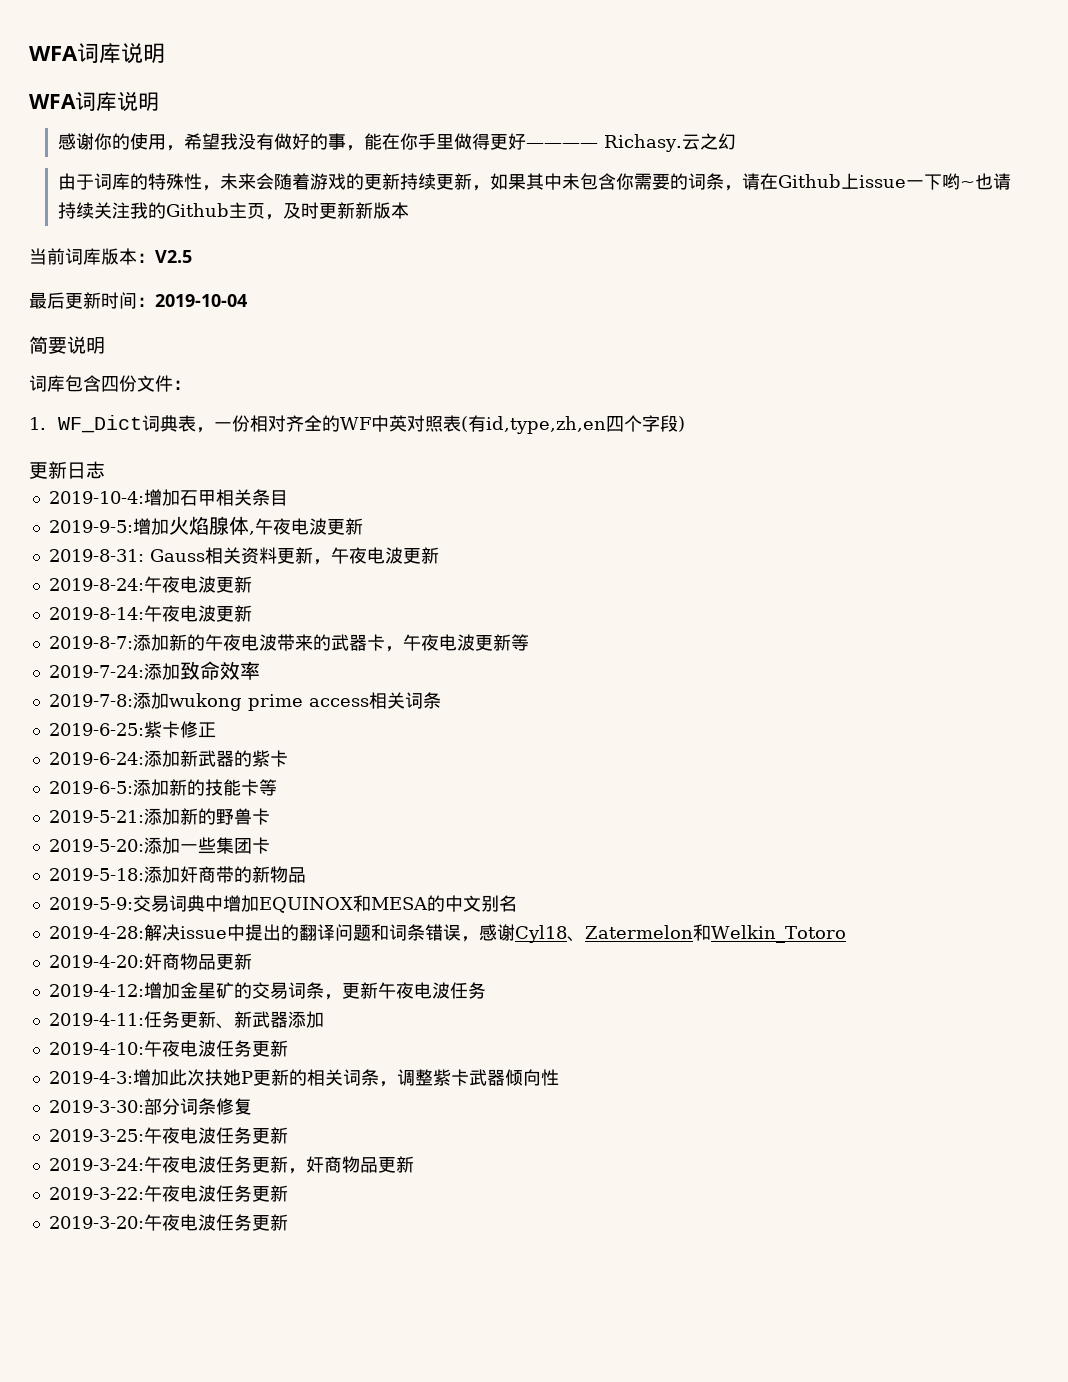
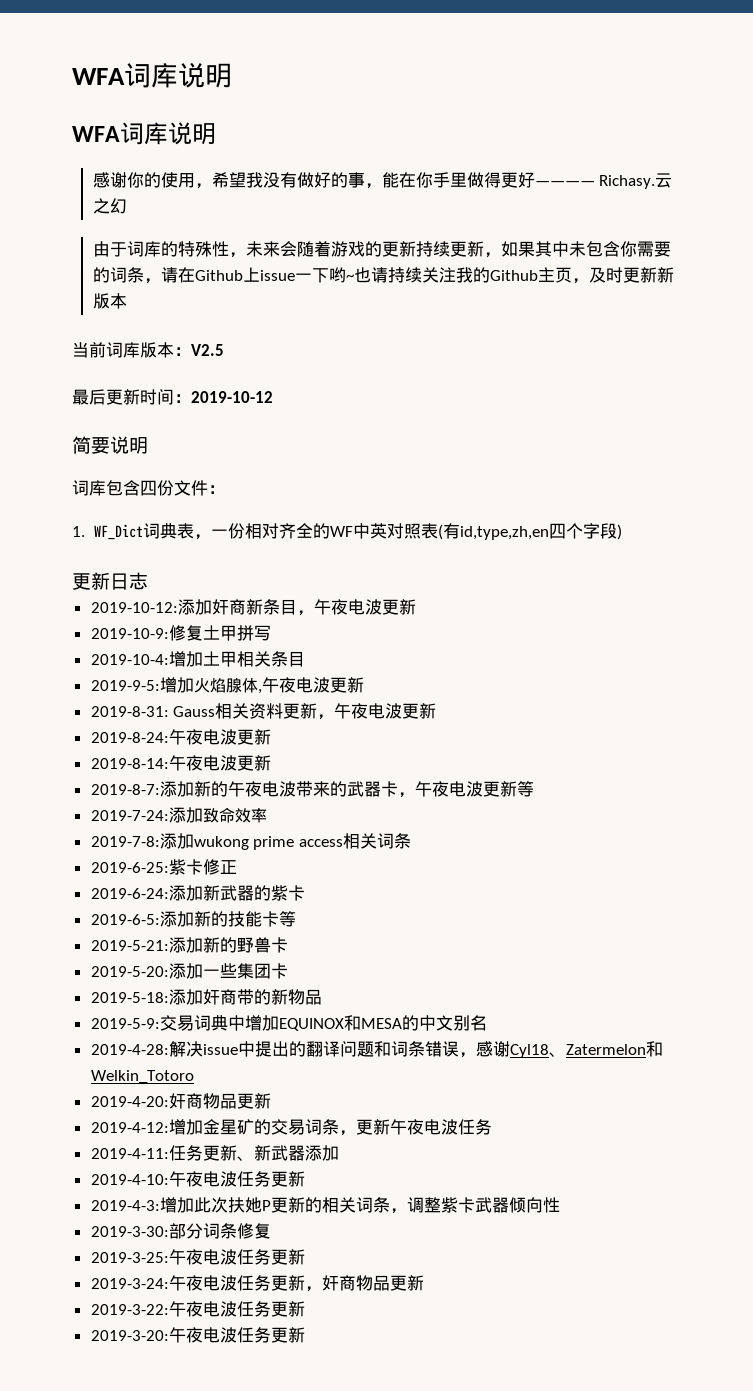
[155,294,247,307] 2019-10-04 -> [191,391,273,403] 2019-10-12
(105, 470) none -> [90,599,416,616] [90,625,271,641] // 2019-10-12:添加奸商新条目，午夜电波更新 // 2019-10-9:修复土甲拼写
[179,490,198,506] 石 -> [202,651,220,666] 土

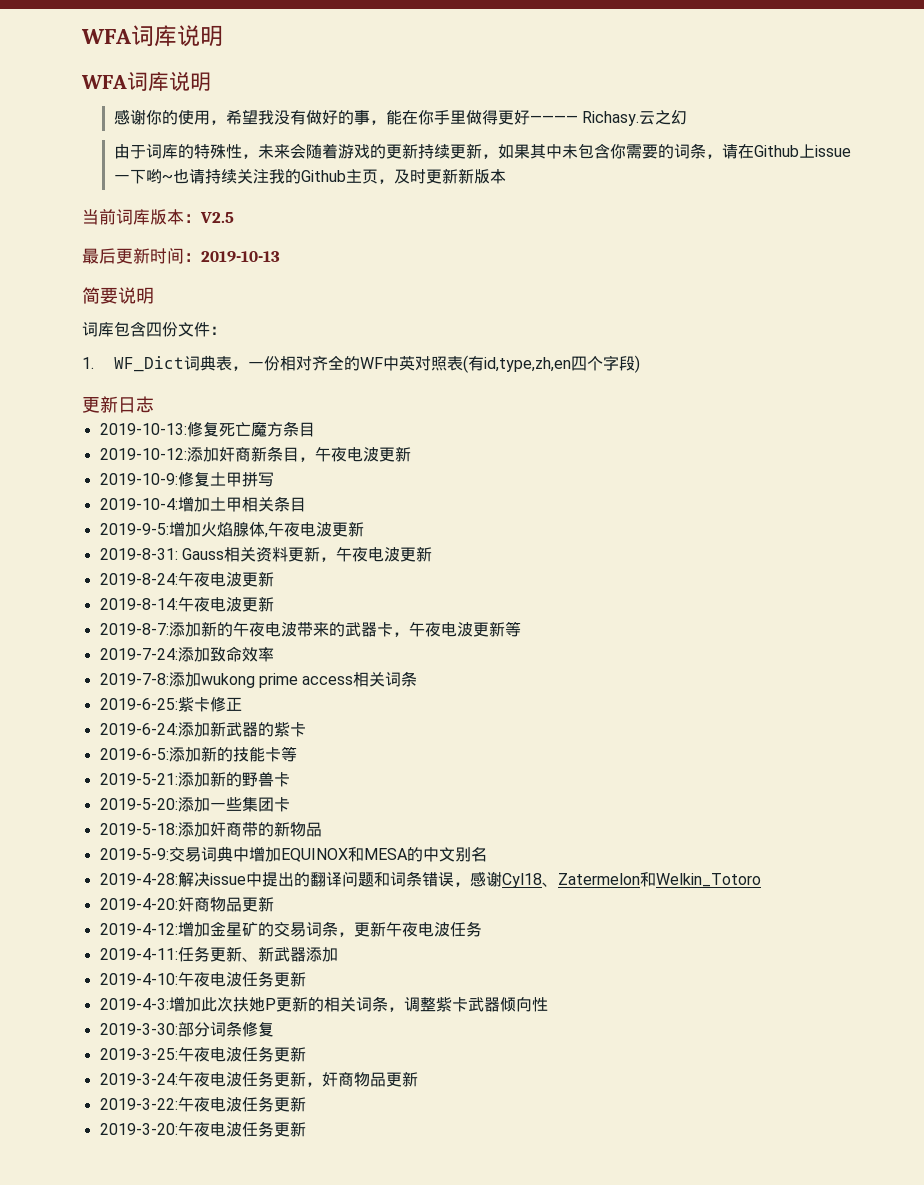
[191,391,273,403] 2019-10-12 -> [201,251,280,262] 2019-10-13
(148, 581) none -> [99,421,315,437] // 2019-10-13:修复死亡魔方条目

